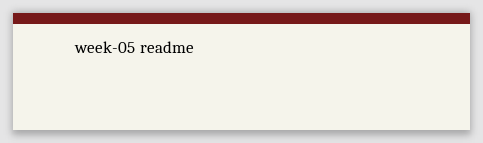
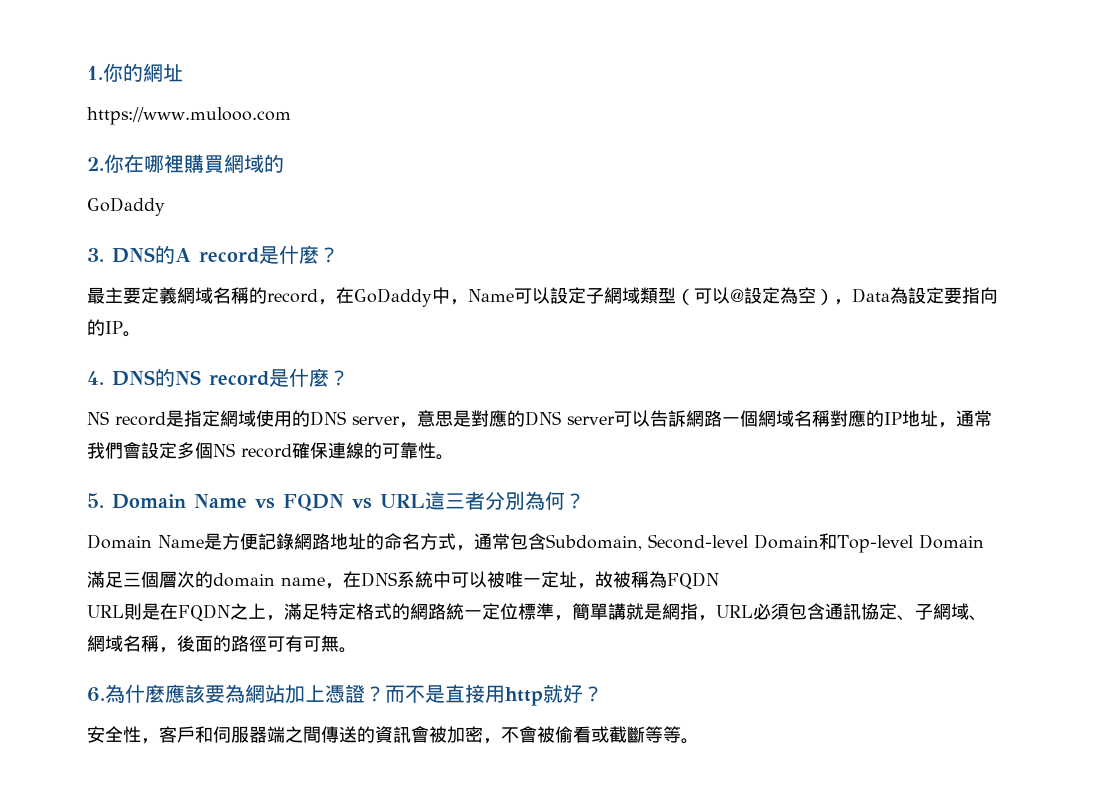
[74,41,194,53] week-05 readme -> [87,63,183,82] [87,107,291,125] [87,154,284,173] [87,197,165,216] [87,245,339,264] [87,287,998,307] [87,319,141,337] [87,368,349,387] [87,410,992,428] [87,442,454,460] [87,491,585,512] [87,533,984,553] [87,571,719,590] [87,603,987,622] [87,635,357,653] [87,684,603,706] [87,726,699,744] 1.你的網址 // https://www.mulooo.com // 2.你在哪裡購買網域的 // GoDaddy // 3. DNS的A record是什麼？ // 最主要定義網域名稱的record，在GoDaddy中，Name可以設定子網域類型（可以@設定為空），Data為設定要指向的IP。 // 4. DNS的NS record是什麼？ // NS record是指定網域使用的DNS server，意思是對應的DNS server可以告訴網路一個網域名稱對應的IP地址，通常我們會設定多個NS record確保連線的可靠性。 // 5. Domain Name vs FQDN vs URL這三者分別為何？ // Domain Name是方便記錄網路地址的命名方式，通常包含Subdomain, Second-level Domain和Top-level Domain // 滿足三個層次的domain name，在DNS系統中可以被唯一定址，故被稱為FQDN // URL則是在FQDN之上，滿足特定格式的網路統一定位標準，簡單講就是網指，URL必須包含通訊協定、子網域、網域名稱，後面的路徑可有可無。 // 6.為什麼應該要為網站加上憑證？而不是直接用http就好？ // 安全性，客戶和伺服器端之間傳送的資訊會被加密，不會被偷看或截斷等等。

